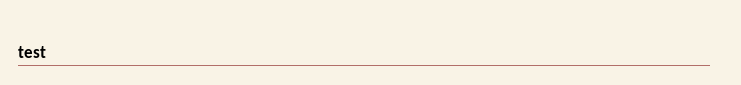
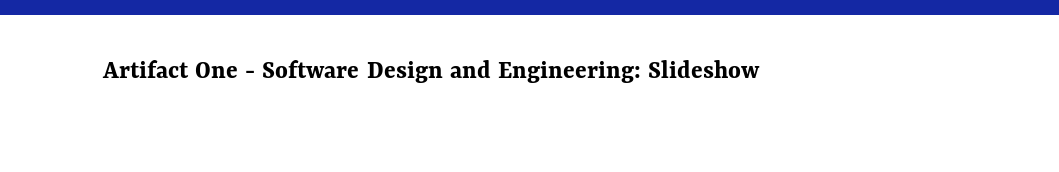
[18,46,46,58] test -> [102,60,761,83] Artifact One - Software Design and Engineering: Slideshow

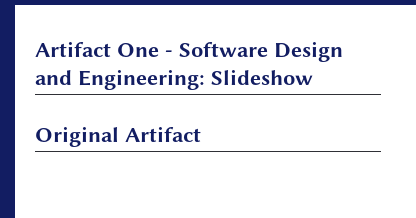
(761, 69) none -> [35,126,201,147] // Original Artifact

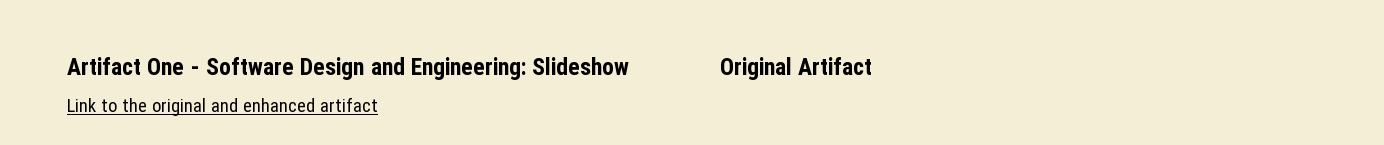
(313, 77) none -> [67,97,378,116] // Link to the original and enhanced artifact

